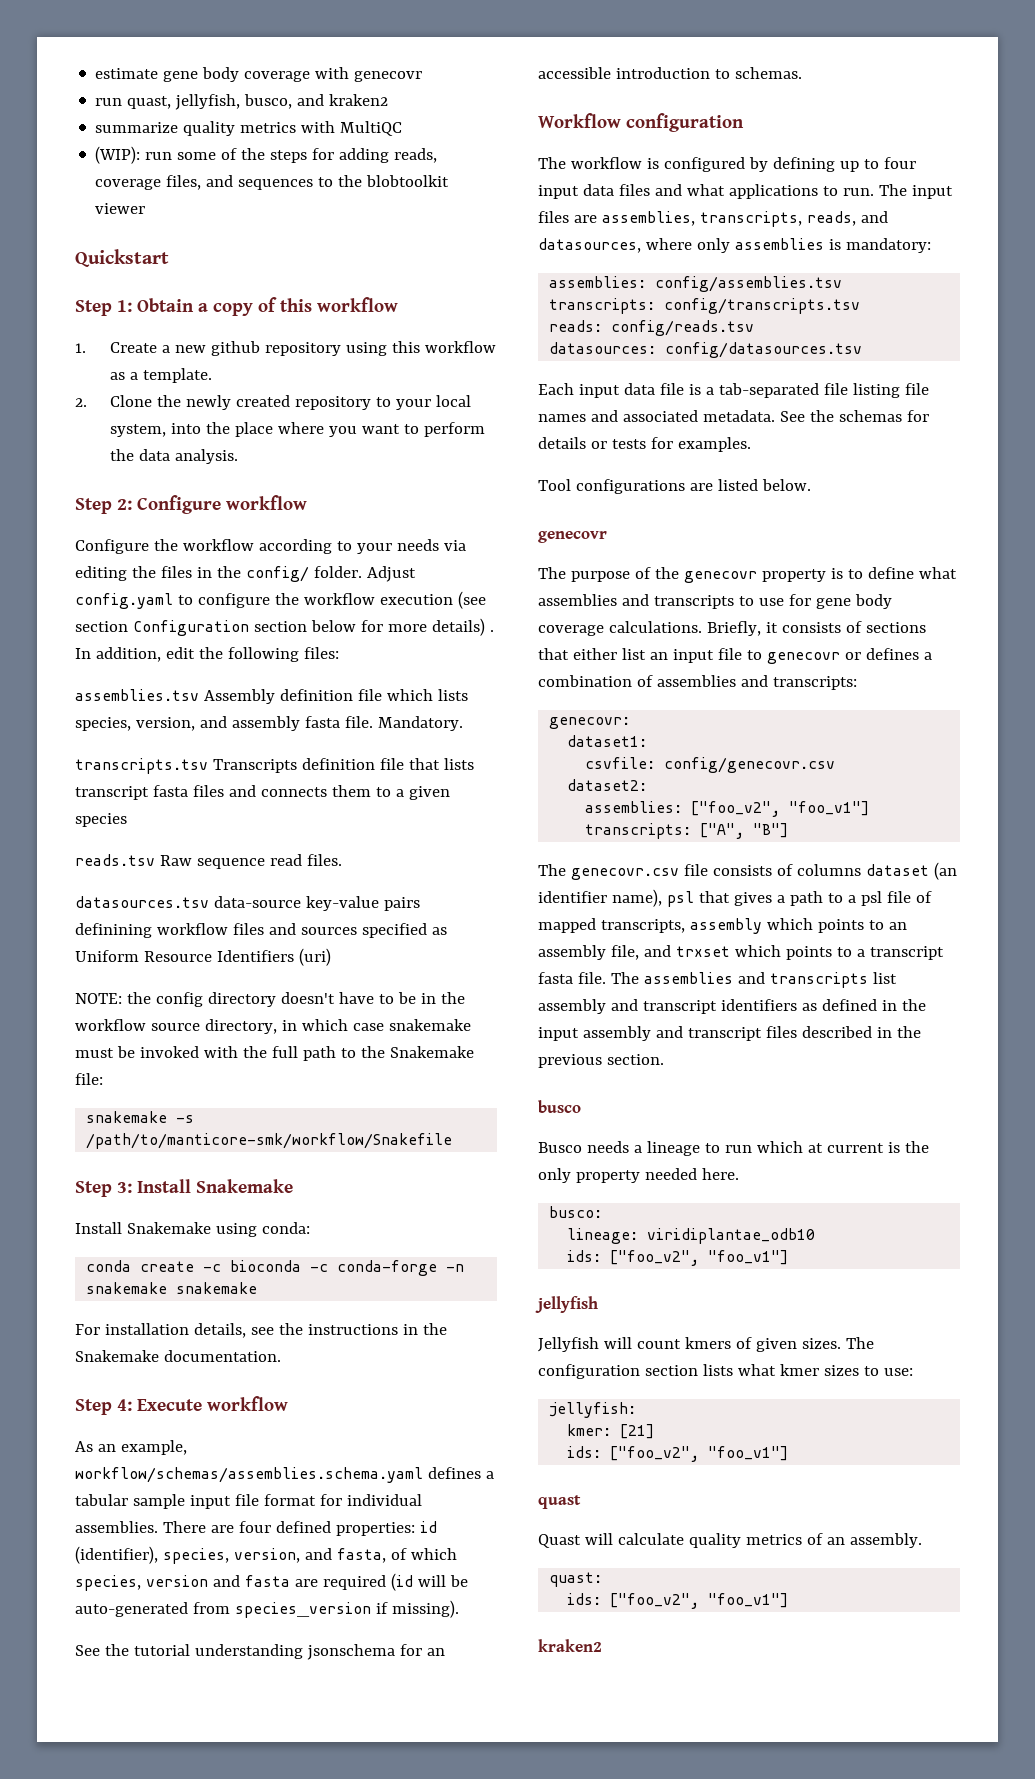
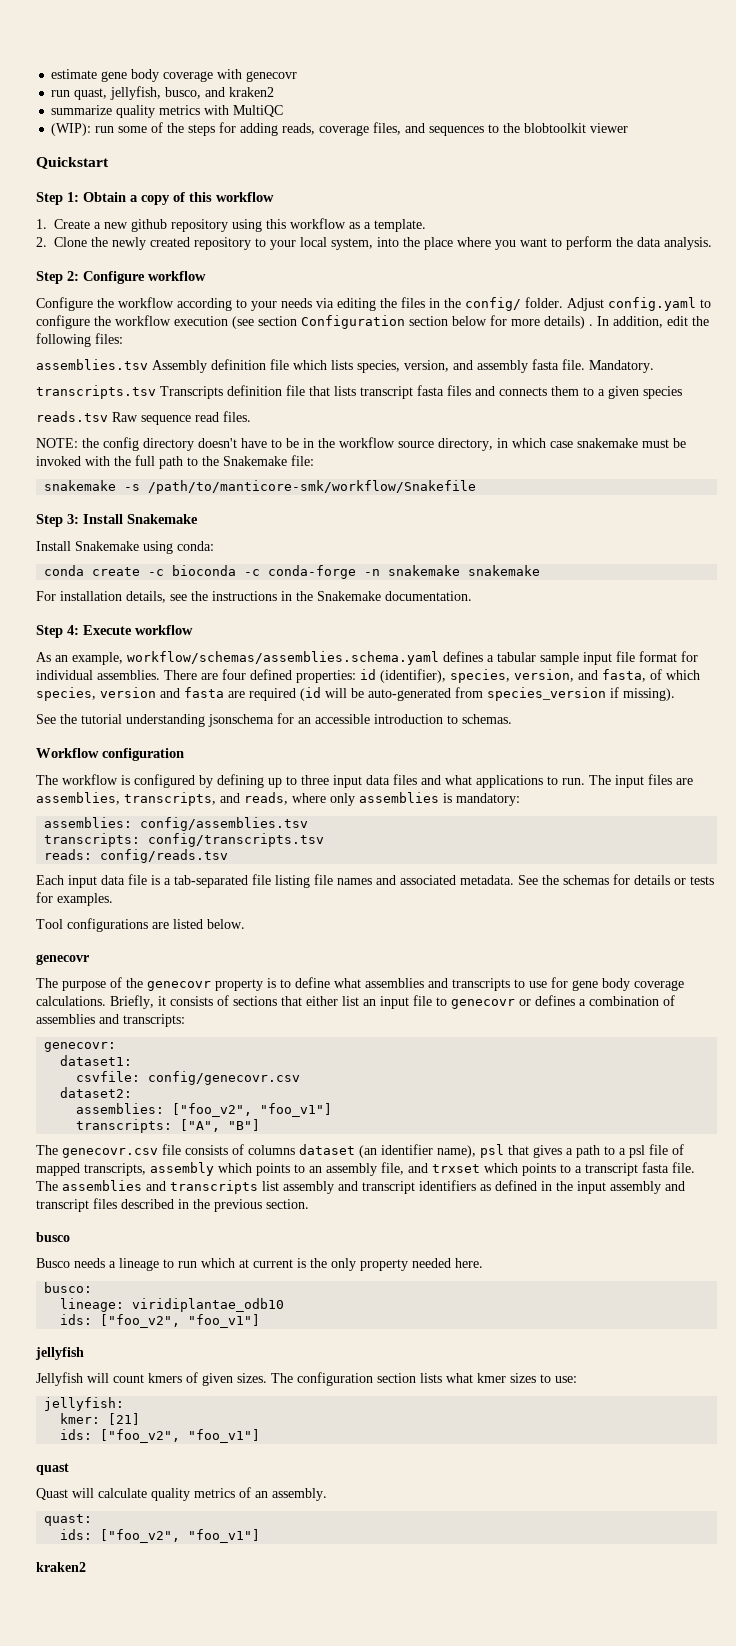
[75,896,420,911] [75,923,447,938] [75,948,331,966] // datasources.tsv data-source key-value pairs definining workflow files and sources specified as Uniform Resource Identifiers (uri) -> (251, 416) none
[883,157,916,169] four -> [301,775,329,785] three
[806,211,888,226] [538,238,641,253] reads, and datasources, -> [220,792,288,805] and reads,
[549,342,863,358] // datasources: config/datasources.tsv -> (229, 856) none

